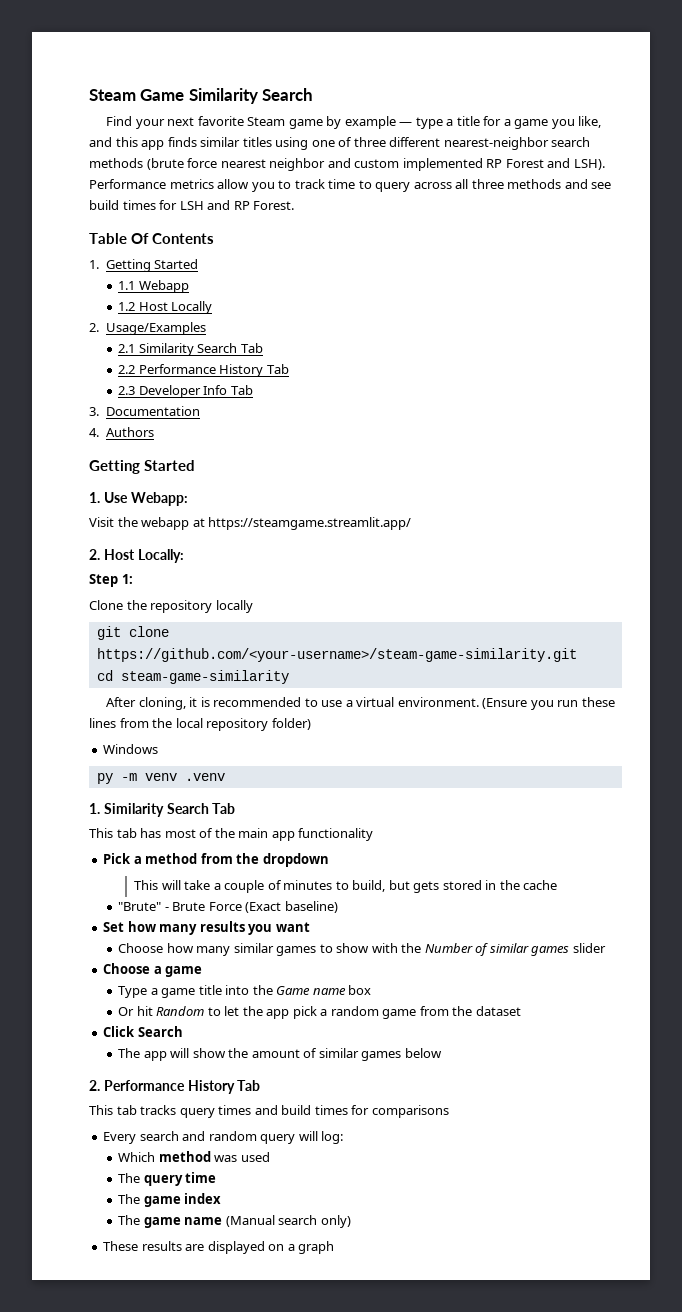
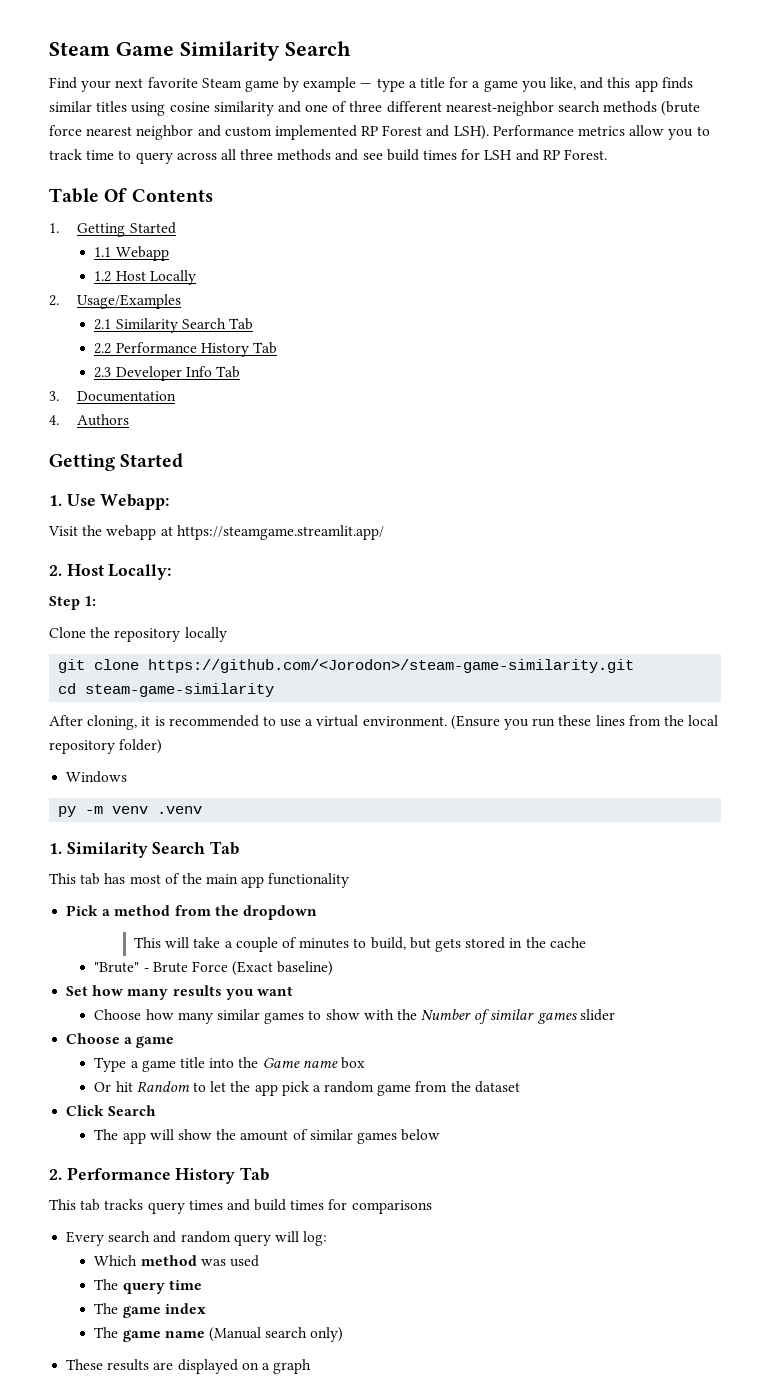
(309, 143) none -> [169,101,301,116] cosine similarity and
[96,648,577,662] https://github.com/<your-username>/steam-game-similarity.git -> [148,659,635,673] https://github.com/<Jorodon>/steam-game-similarity.git

